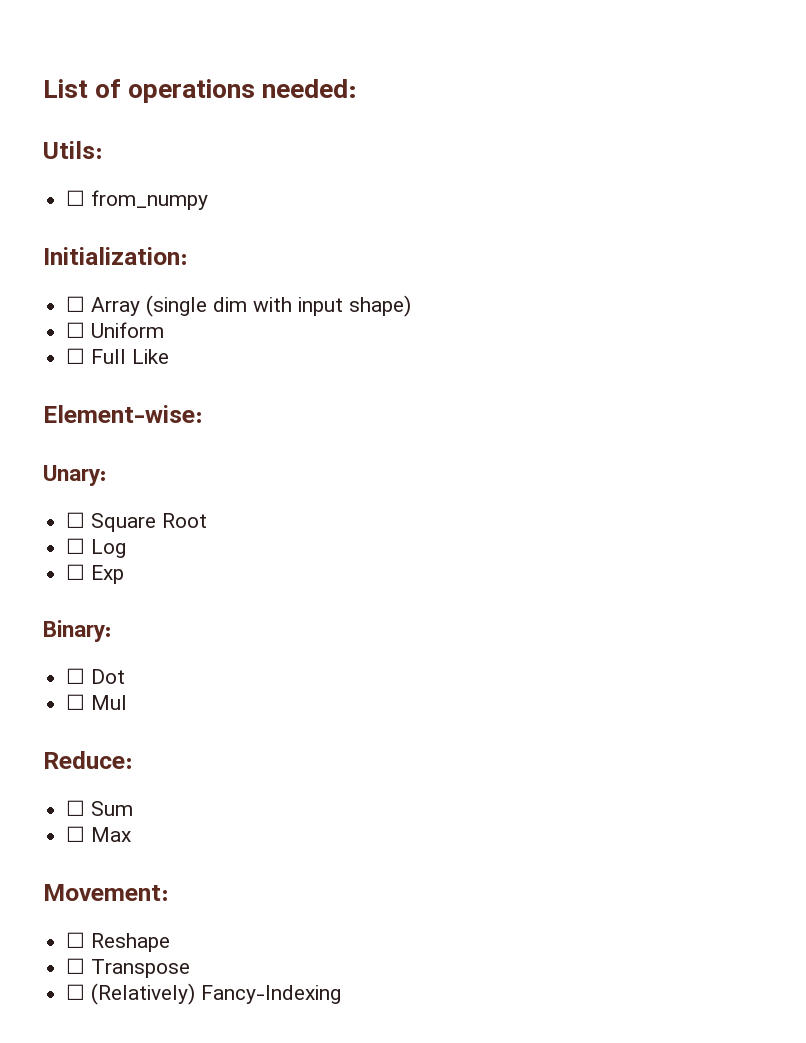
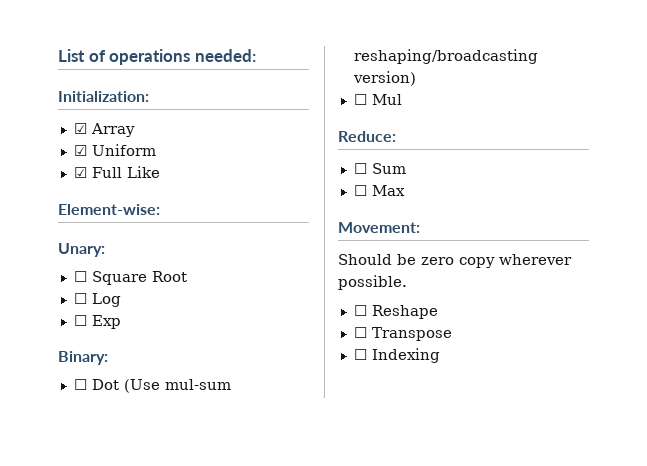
[43,141,103,159] [66,190,209,210] // Utils: // ☐ from_numpy -> (256, 55) none
[66,296,86,312] ☐ -> [73,123,87,134] ☑
[146,295,412,317] [66,322,86,338] (single dim with input shape) // ☐ -> [73,145,87,156] // ☑
[66,348,86,364] ☐ -> [73,167,87,178] ☑
(126, 676) none -> [123,379,231,393] [353,49,538,64] [352,71,416,86] (Use mul-sum reshaping/broadcasting version)
(169, 892) none -> [338,254,572,268] [338,275,407,290] // Should be zero copy wherever possible.
[91,983,342,1005] (Relatively) Fancy-Indexing -> [371,348,440,363] Indexing

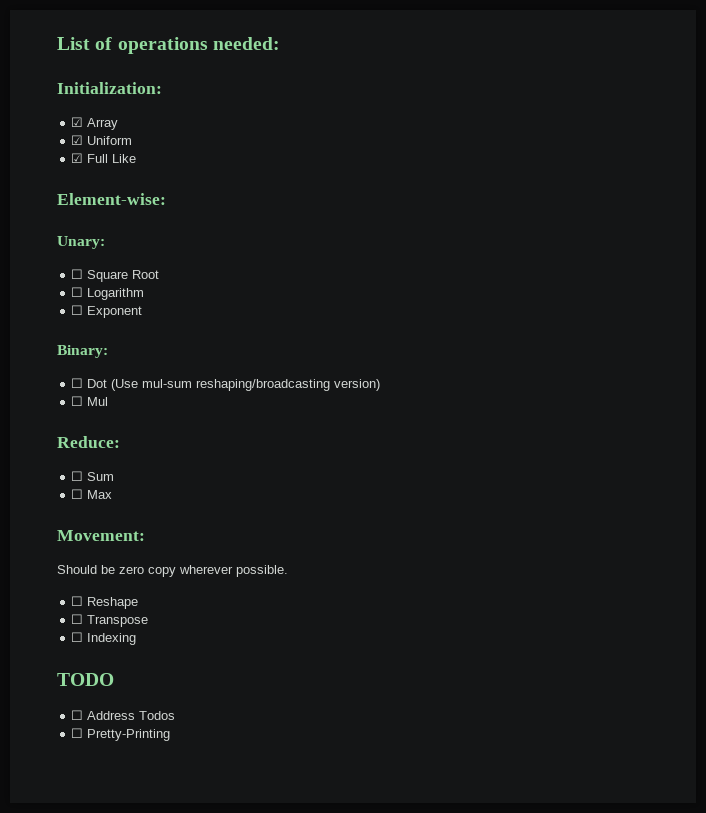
[91,293,121,307] [73,315,121,329] Log // ☐ Exp -> [87,288,145,300] [71,305,143,318] Logarithm // ☐ Exponent
(440, 355) none -> [57,673,114,686] [71,710,176,720] [71,728,171,741] // TODO // ☐ Address Todos // ☐ Pretty-Printing

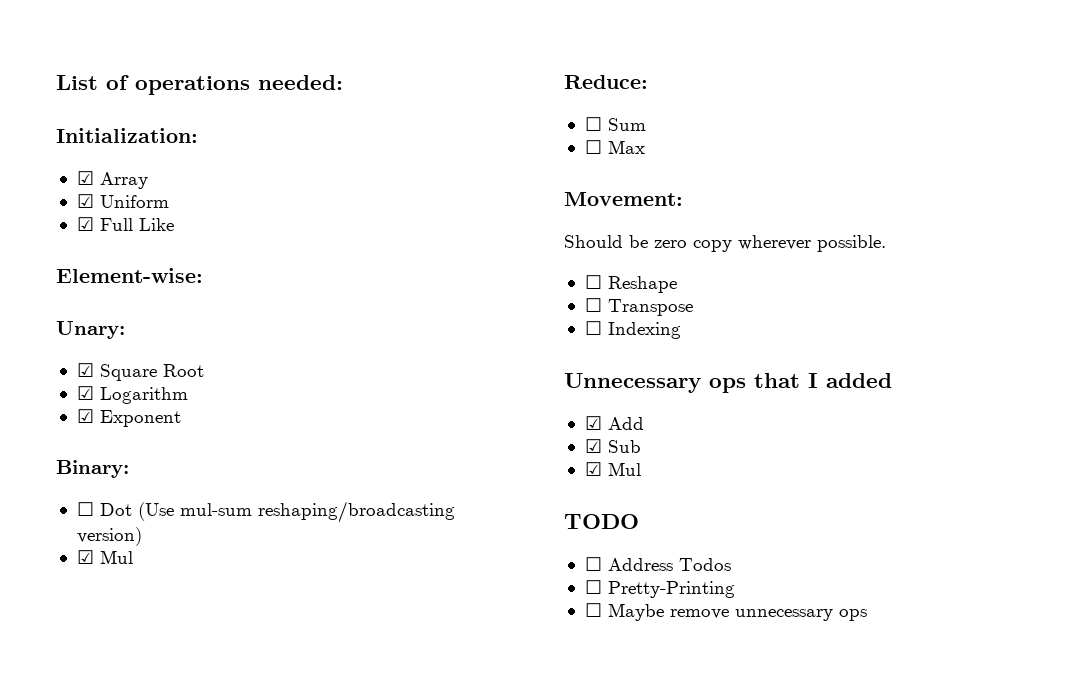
[71,269,84,279] ☐ -> [76,363,94,377] ☑
[71,287,84,297] ☐ -> [76,386,94,400] ☑
[71,305,84,315] ☐ -> [76,409,94,423] ☑
[71,396,84,406] ☐ -> [76,550,94,564] ☑
(137, 639) none -> [564,373,892,393] [584,416,644,430] [584,439,641,453] [584,462,641,476] // Unnecessary ops that I added // ☑ Add // ☑ Sub // ☑ Mul
(171, 735) none -> [584,603,867,621] // ☐ Maybe remove unnecessary ops

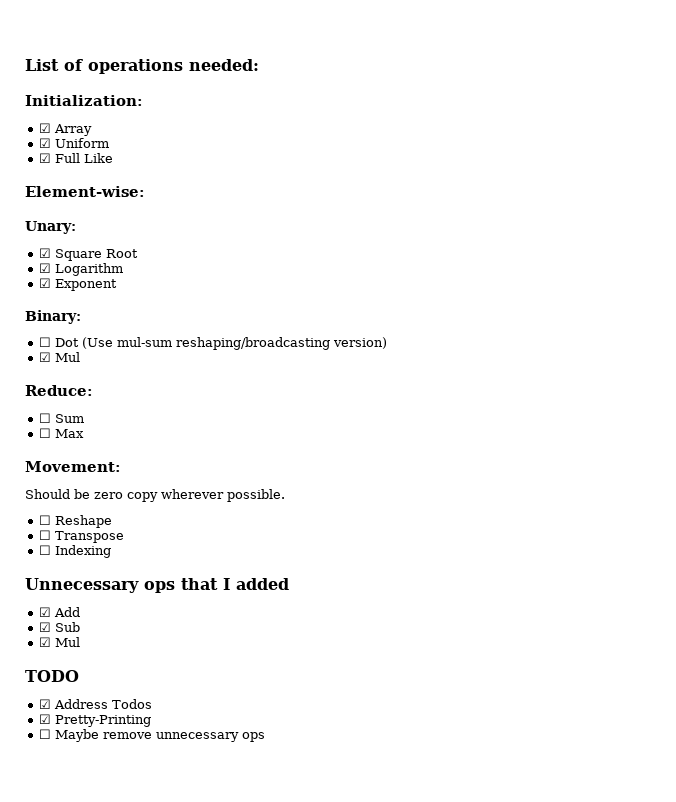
[584,557,602,571] ☐ -> [38,699,51,709] ☑
[584,580,602,594] ☐ -> [38,714,51,724] ☑

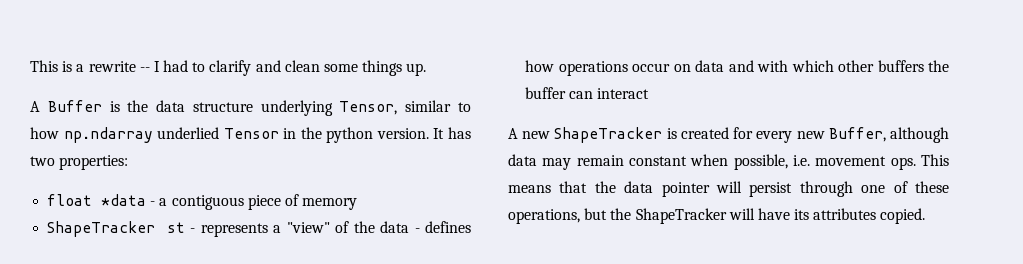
[25,59,259,74] [25,95,143,106] [38,123,92,136] [38,138,109,148] [38,153,113,163] [25,186,145,197] [25,221,76,234] [38,248,138,261] [38,263,123,276] [38,278,117,291] [25,310,81,324] [38,337,387,350] [38,352,80,362] [25,385,93,396] [38,413,84,423] [38,428,84,438] [25,461,121,472] [25,489,285,502] [38,515,112,528] [38,530,124,543] [38,545,111,558] [25,578,289,593] [38,607,80,617] [38,622,80,632] [38,637,80,647] [25,670,79,682] [38,699,152,709] [38,714,151,727] [38,729,265,742] List of operations needed: // Initialization: // ☑ Array // ☑ Uniform // ☑ Full Like // Element-wise: // Unary: // ☑ Square Root // ☑ Logarithm // ☑ Exponent // Binary: // ☐ Dot (Use mul-sum reshaping/broadcasting version) // ☑ Mul // Reduce: // ☐ Sum // ☐ Max // Movement: // Should be zero copy wherever possible. // ☐ Reshape // ☐ Transpose // ☐ Indexing // Unnecessary ops that I added // ☑ Add // ☑ Sub // ☑ Mul // TODO // ☑ Address Todos // ☑ Pretty-Printing // ☐ Maybe remove unnecessary ops -> [30,60,427,76] [30,100,471,116] [30,127,471,143] [30,155,129,170] [47,194,358,210] [47,221,471,237] [525,60,949,76] [525,87,650,99] [508,127,949,143] [508,154,949,170] [508,181,949,197] [508,208,926,224] This is a rewrite -- I had to clarify and clean some things up. // A Buffer is the data structure underlying Tensor, similar to how np.ndarray underlied Tensor in the python version. It has two properties: // float *data - a contiguous piece of memory // ShapeTracker st - represents a "view" of the data - defines how operations occur on data and with which other buffers the buffer can interact // A new ShapeTracker is created for every new Buffer, although data may remain constant when possible, i.e. movement ops. This means that the data pointer will persist through one of these operations, but the ShapeTracker will have its attributes copied.

